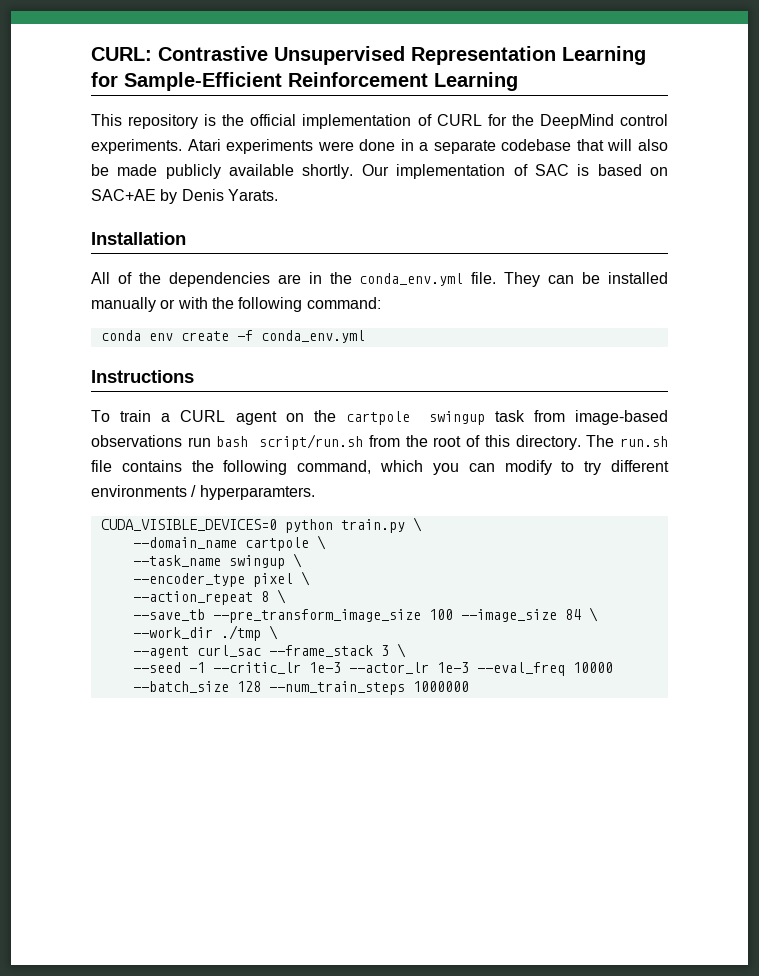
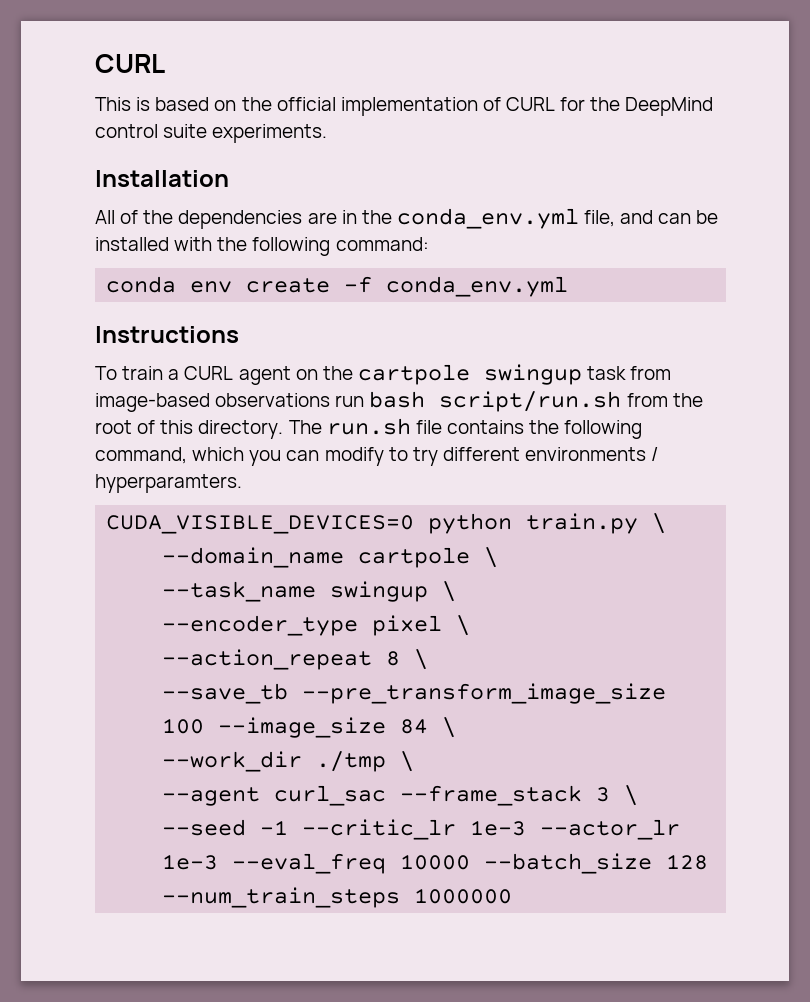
[91,46,646,65] [91,72,518,91] [91,114,217,129] CURL: Contrastive Unsupervised Representation Learning for Sample-Efficient Reinforcement Learning // This repository is -> [95,54,165,73] [95,97,237,111] CURL // This is based on
(668, 120) none -> [163,124,208,138] suite
[187,139,669,154] [91,164,669,179] [91,189,278,204] Atari experiments were done in a separate codebase that will also be made publicly available shortly. Our implementation of SAC is based on SAC+AE by Denis Yarats. -> (328, 133) none
[471,272,541,287] file. They -> [584,210,654,227] file, and
[91,297,176,312] manually or -> (169, 244) none

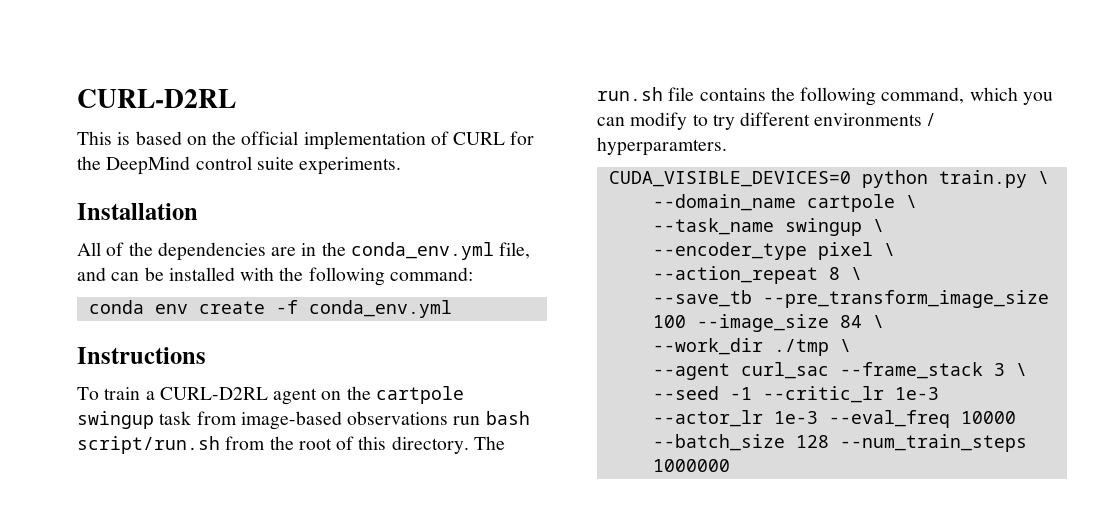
[95,54,165,73] CURL -> [77,89,236,108] CURL-D2RL
[184,366,234,380] CURL -> [159,387,268,400] CURL-D2RL

